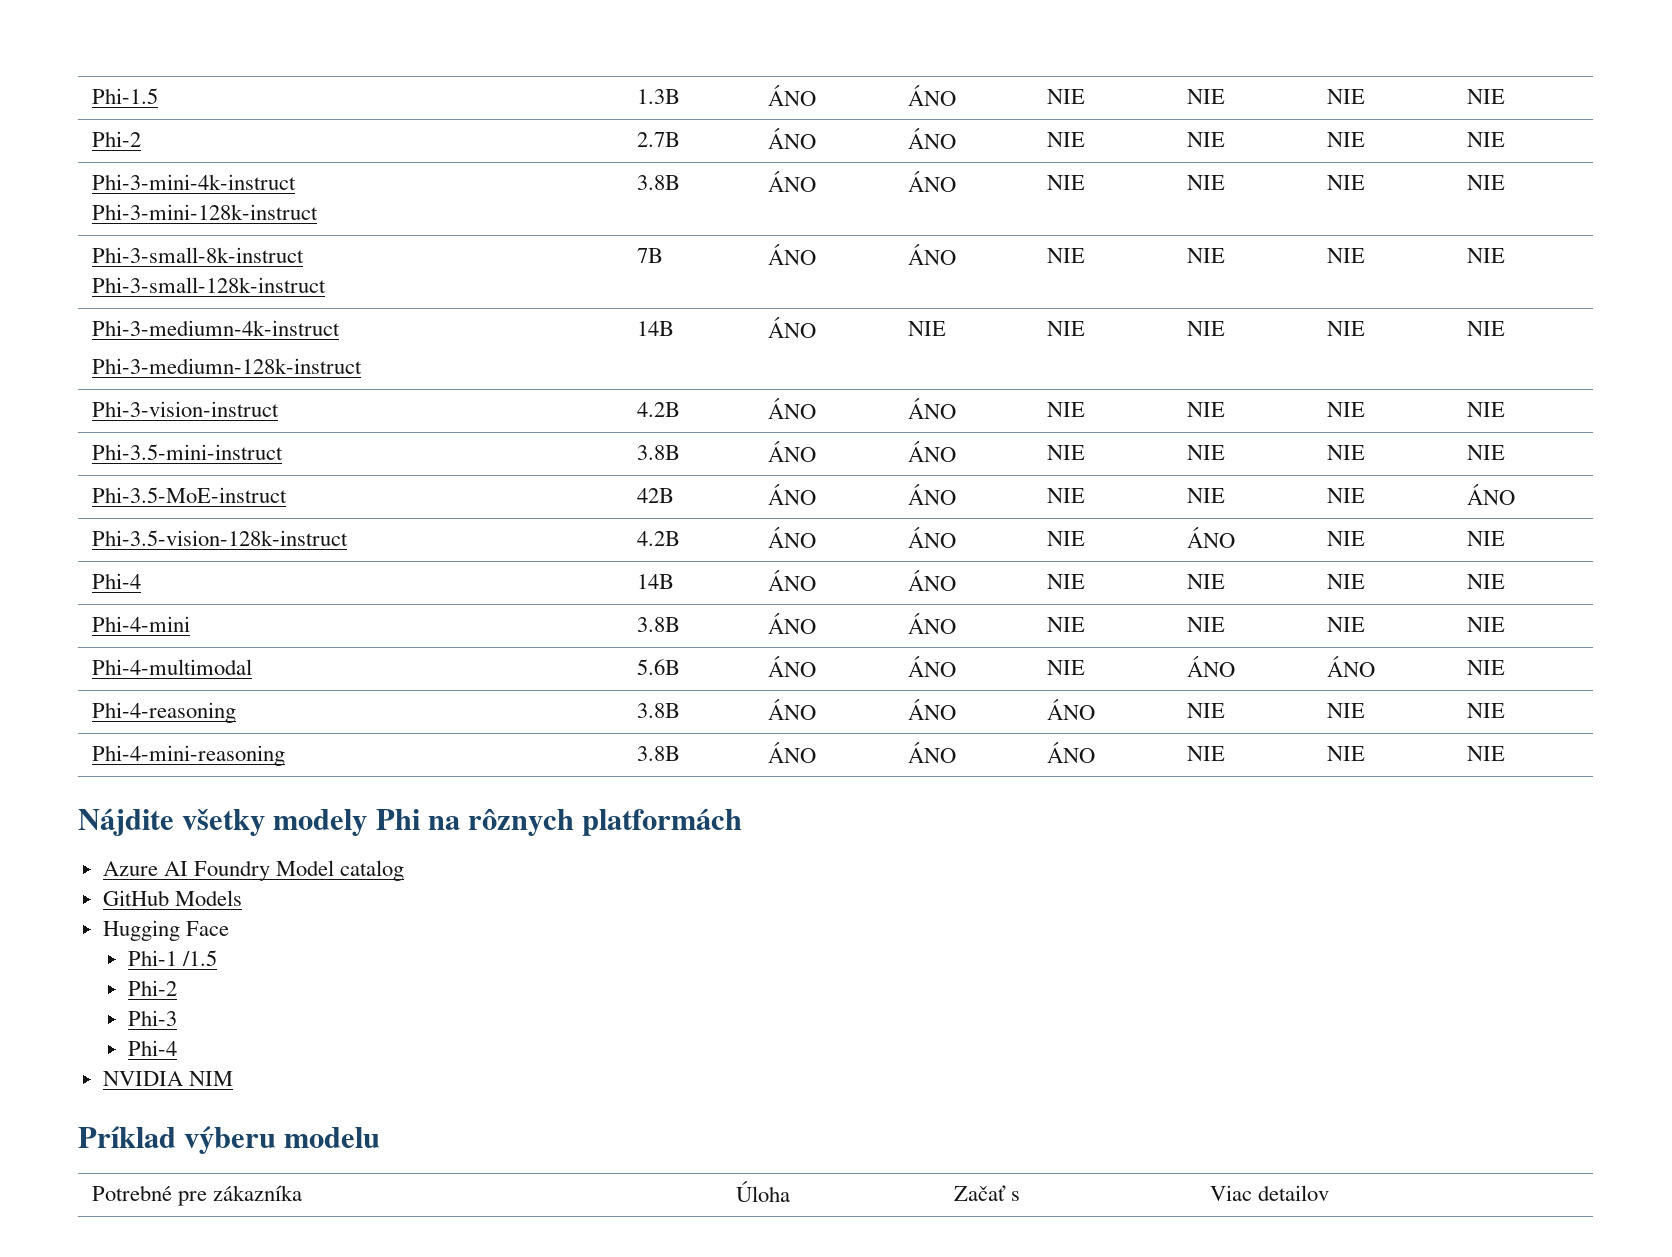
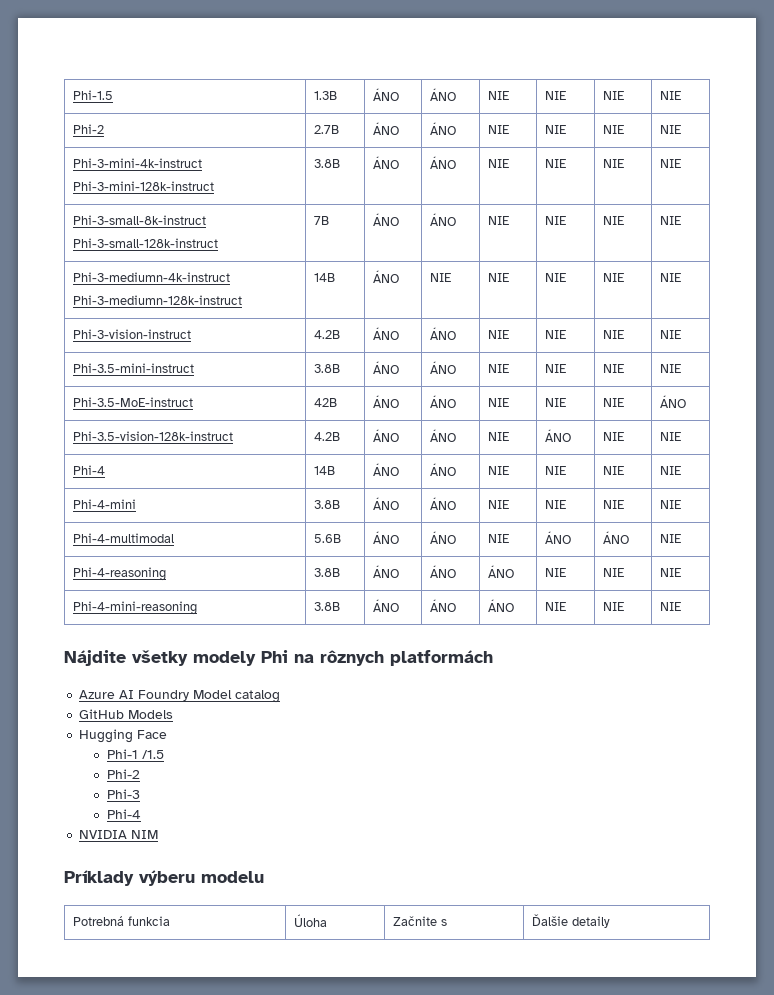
[78,1126,176,1148] Príklad -> [64,870,134,886] Príklady
[91,1185,302,1206] Potrebné pre zákazníka -> [72,916,170,926] Potrebná funkcia
[953,1185,1006,1201] Začať -> [392,916,437,926] Začnite
[1209,1185,1329,1201] Viac detailov -> [531,914,610,928] Ďalšie detaily

